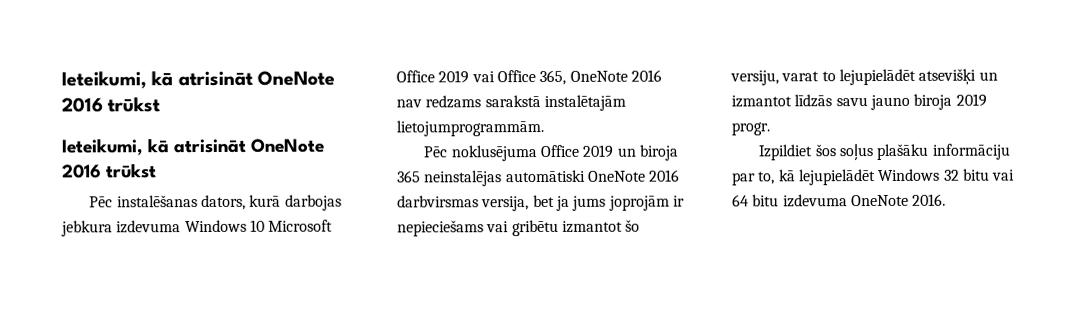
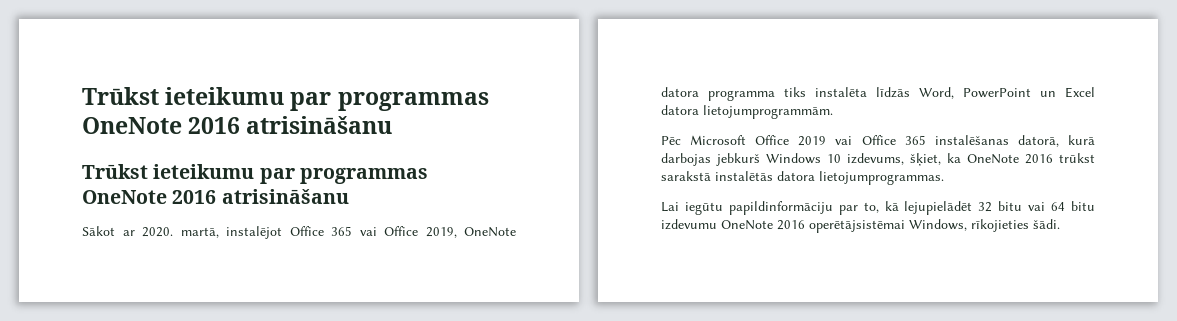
[61,70,336,89] [61,97,161,113] [61,138,325,156] [62,163,158,179] [89,194,342,211] [61,219,265,237] Ieteikumi, kā atrisināt OneNote 2016 trūkst // Ieteikumi, kā atrisināt OneNote 2016 trūkst // Pēc instalēšanas dators, kurā darbojas jebkura izdevuma Windows 10 -> [82,87,489,111] [82,116,393,134] [82,164,428,184] [82,189,349,204] [82,226,516,239] [661,87,1095,101] [661,105,833,119] [661,136,681,145] Trūkst ieteikumu par programmas OneNote 2016 atrisināšanu // Trūkst ieteikumu par programmas OneNote 2016 atrisināšanu // Sākot ar 2020. martā, instalējot Office 365 vai Office 2019, OneNote datora programma tiks instalēta līdzās Word, PowerPoint un Excel datora lietojumprogrammām. // Pēc
[539,69,662,86] [396,94,626,111] [396,119,544,137] [423,144,680,162] [397,169,681,187] [397,194,685,212] [397,219,641,237] [730,68,998,86] [731,93,987,111] [731,122,770,136] [758,143,1011,161] 365, OneNote 2016 nav redzams sarakstā instalētajām lietojumprogrammām. // Pēc noklusējuma Office 2019 un biroja 365 neinstalējas automātiski OneNote 2016 darbvirsmas versija, bet ja jums joprojām ir nepieciešams vai gribētu izmantot šo versiju, varat to lejupielādēt atsevišķi un izmantot līdzās savu jauno biroja 2019 progr. // Izpildiet šos soļus plašāku informāciju -> [904,135,1095,147] [661,153,1095,166] [661,171,944,185] [661,201,833,215] 365 instalēšanas datorā, kurā darbojas jebkurš Windows 10 izdevums, šķiet, ka OneNote 2016 trūkst sarakstā instalētās datora lietojumprogrammas. // Lai iegūtu papildinformāciju
[878,168,941,182] Windows -> (973, 208) none
[782,193,947,208] izdevuma OneNote 2016. -> [661,219,1060,233] izdevumu OneNote 2016 operētājsistēmai Windows, rīkojieties šādi.

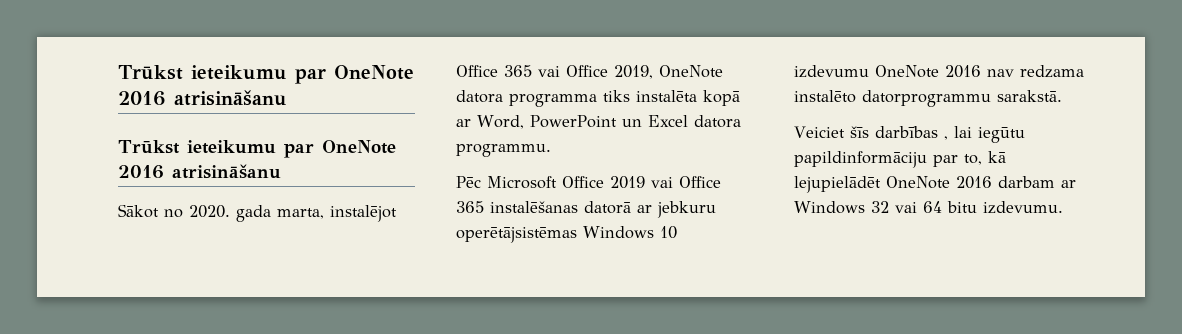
[82,87,489,111] Trūkst ieteikumu par programmas -> [118,65,326,84] Trūkst ieteikumu par
[299,167,428,184] programmas -> (314, 150) none
[122,227,219,238] ar 2020. martā, -> [164,205,324,222] no 2020. gada marta,
[876,87,910,98] līdzās -> [703,90,740,106] [456,119,471,127] kopā ar
[703,105,833,119] lietojumprogrammām. -> [456,144,551,157] programmu.
[1017,135,1095,147] [661,153,1095,166] [661,171,944,185] [661,202,679,212] datorā, kurā darbojas jebkurš Windows 10 izdevums, šķiet, ka OneNote 2016 trūkst sarakstā instalētās datora lietojumprogrammas. // Lai -> [584,201,716,218] [456,226,677,243] [794,65,1084,78] [794,90,1062,107] [794,126,972,140] datorā ar jebkuru operētājsistēmas Windows 10 izdevumu OneNote 2016 nav redzama instalēto datorprogrammu sarakstā. // Veiciet šīs darbības , lai
[978,201,1095,212] [661,219,1060,233] 32 bitu vai 64 bitu izdevumu OneNote 2016 operētājsistēmai Windows, rīkojieties šādi. -> [886,176,1076,189] [794,201,1063,214] OneNote 2016 darbam ar Windows 32 vai 64 bitu izdevumu.

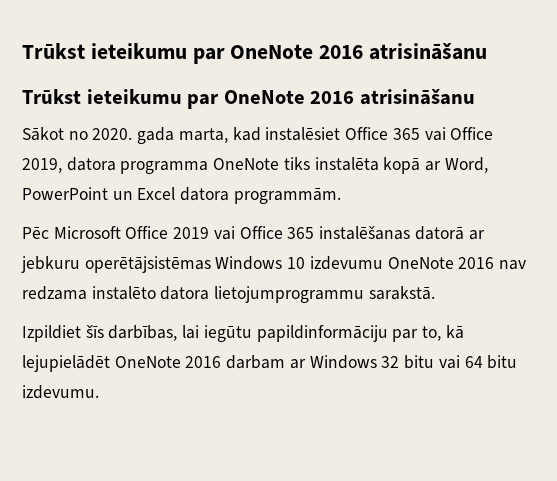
[330,205,397,222] instalējot -> [232,127,341,141] kad instalēsiet
[659,65,723,78] OneNote -> (62, 165) none
(597, 100) none -> [213,158,280,170] OneNote
[456,144,551,157] programmu. -> [233,188,341,204] programmām.
[862,90,991,107] datorprogrammu -> [160,286,365,303] datora lietojumprogrammu
[794,126,948,140] Veiciet šīs darbības , -> [22,325,178,342] Izpildiet šīs darbības,
(889, 207) none -> [404,355,435,369] bitu

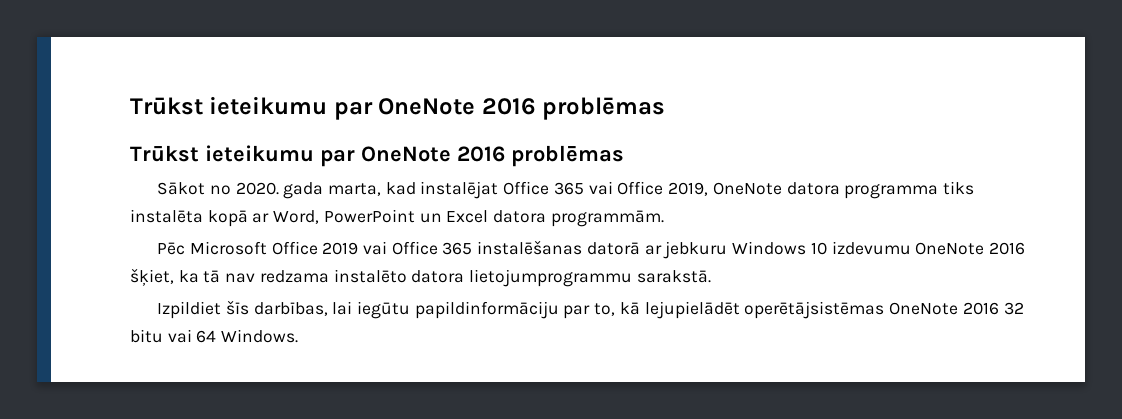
[22,43,488,64] [22,89,475,109] Trūkst ieteikumu par OneNote 2016 atrisināšanu // Trūkst ieteikumu par OneNote 2016 atrisināšanu -> [130,96,666,120] [130,145,624,167] Trūkst ieteikumu par OneNote 2016 problēmas // Trūkst ieteikumu par OneNote 2016 problēmas
[265,127,341,141] instalēsiet -> [420,181,499,199] instalējat
(62, 165) none -> [712,182,782,195] OneNote
[213,158,280,170] OneNote -> (939, 191) none
[84,256,211,273] operētājsistēmas -> (728, 250) none
(495, 263) none -> [130,268,221,286] šķiet, ka tā
[114,355,377,369] OneNote 2016 darbam ar Windows -> [744,301,999,319] operētājsistēmas OneNote 2016
[487,355,518,369] [22,385,99,399] bitu izdevumu. -> [221,329,299,343] Windows.

